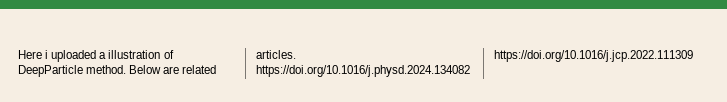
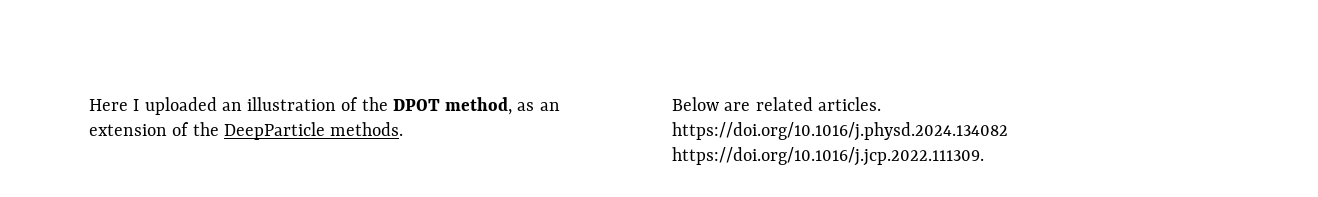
[45,50,174,62] [18,65,127,77] i uploaded a illustration of DeepParticle method. -> [133,97,560,115] [89,122,404,140] I uploaded an illustration of the DPOT method, as an extension of the DeepParticle methods. //
[494,50,693,62] https://doi.org/10.1016/j.jcp.2022.111309 -> [672,147,984,166] https://doi.org/10.1016/j.jcp.2022.111309.

